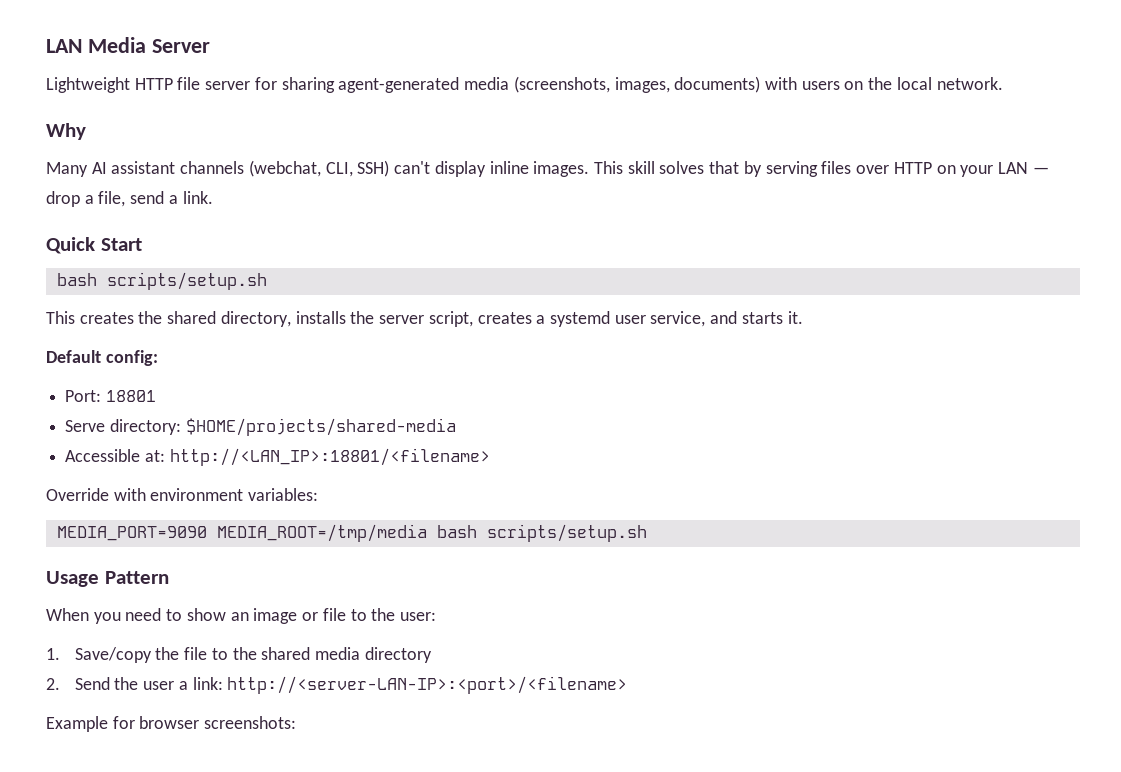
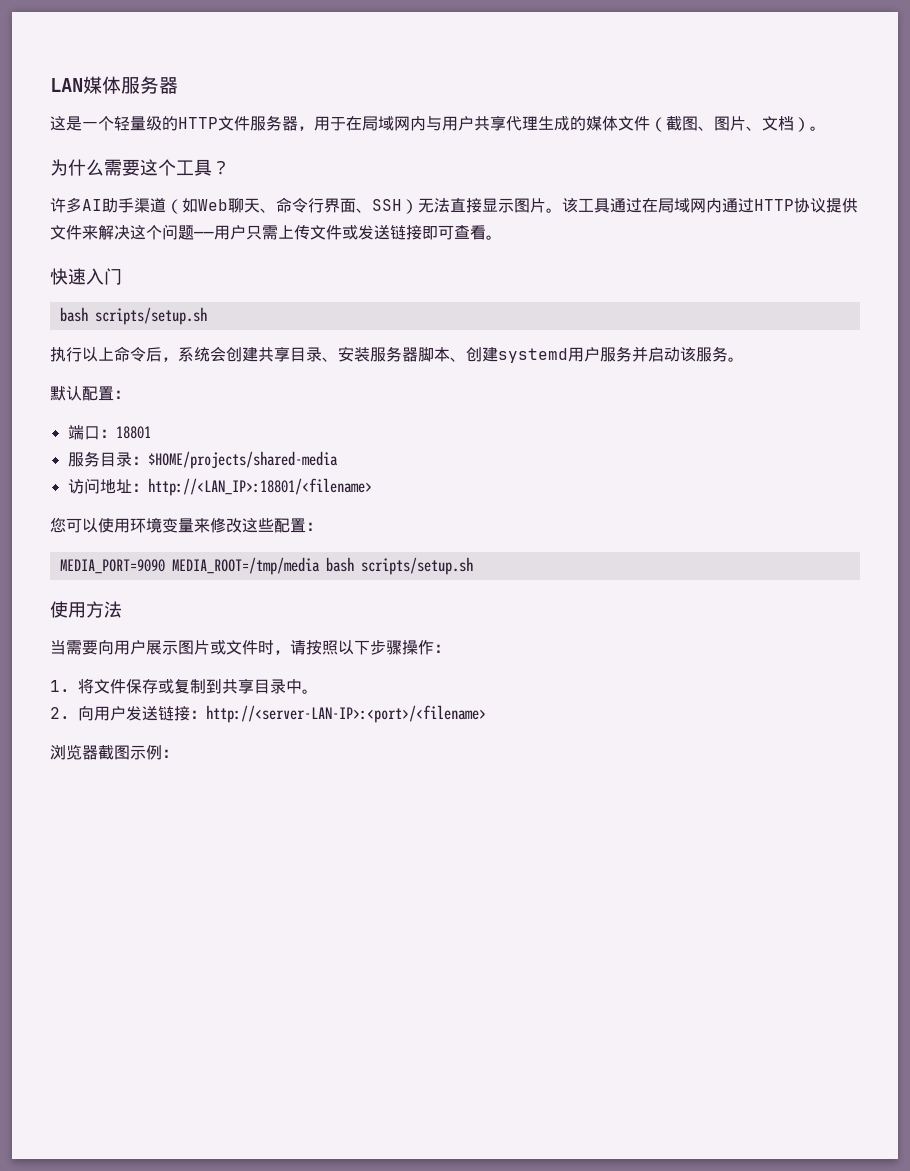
[46,37,210,53] [46,76,1003,93] [46,123,86,140] [46,160,1049,177] [46,191,213,207] [46,237,142,254] [56,272,267,290] [46,311,803,327] [46,350,158,366] [65,390,102,402] LAN Media Server // Lightweight HTTP file server for sharing agent-generated media (screenshots, images, documents) with users on the local network. // Why // Many AI assistant channels (webchat, CLI, SSH) can't display inline images. This skill solves that by serving files over HTTP on your LAN — drop a file, send a link. // Quick Start // bash scripts/setup.sh // This creates the shared directory, installs the server script, creates a systemd user service, and starts it. // Default config: // Port: -> [50,76,178,94] [50,115,826,132] [50,159,230,176] [50,197,858,214] [50,224,502,240] [50,268,122,285] [59,307,207,325] [50,346,744,363] [50,386,130,401] [67,425,116,440] LAN媒体服务器 // 这是一个轻量级的HTTP文件服务器，用于在局域网内与用户共享代理生成的媒体文件（截图、图片、文档）。 // 为什么需要这个工具？ // 许多AI助手渠道（如Web聊天、命令行界面、SSH）无法直接显示图片。该工具通过在局域网内通过HTTP协议提供文件来解决这个问题——用户只需上传文件或发送链接即可查看。 // 快速入门 // bash scripts/setup.sh // 执行以上命令后，系统会创建共享目录、安装服务器脚本、创建systemd用户服务并启动该服务。 // 默认配置： // 端口：
[65,419,181,435] Serve directory: -> [67,451,148,467] 服务目录：
[65,449,165,462] Accessible at: -> [67,478,148,494] 访问地址：
[46,488,319,501] [56,524,647,542] [46,571,169,587] [46,608,436,624] [46,647,432,663] [46,676,628,694] [46,716,297,732] Override with environment variables: // MEDIA_PORT=9090 MEDIA_ROOT=/tmp/media bash scripts/setup.sh // Usage Pattern // When you need to show an image or file to the user: // 1. Save/copy the file to the shared media directory // 2. Send the user a link: http://<server-LAN-IP>:<port>/<filename> // Example for browser screenshots: -> [50,517,322,533] [59,557,473,575] [50,601,122,618] [50,640,450,655] [50,678,318,694] [50,705,486,723] [50,744,178,760] 您可以使用环境变量来修改这些配置： // MEDIA_PORT=9090 MEDIA_ROOT=/tmp/media bash scripts/setup.sh // 使用方法 // 当需要向用户展示图片或文件时，请按照以下步骤操作： // 1.将文件保存或复制到共享目录中。 // 2.向用户发送链接：http://<server-LAN-IP>:<port>/<filename> // 浏览器截图示例：

